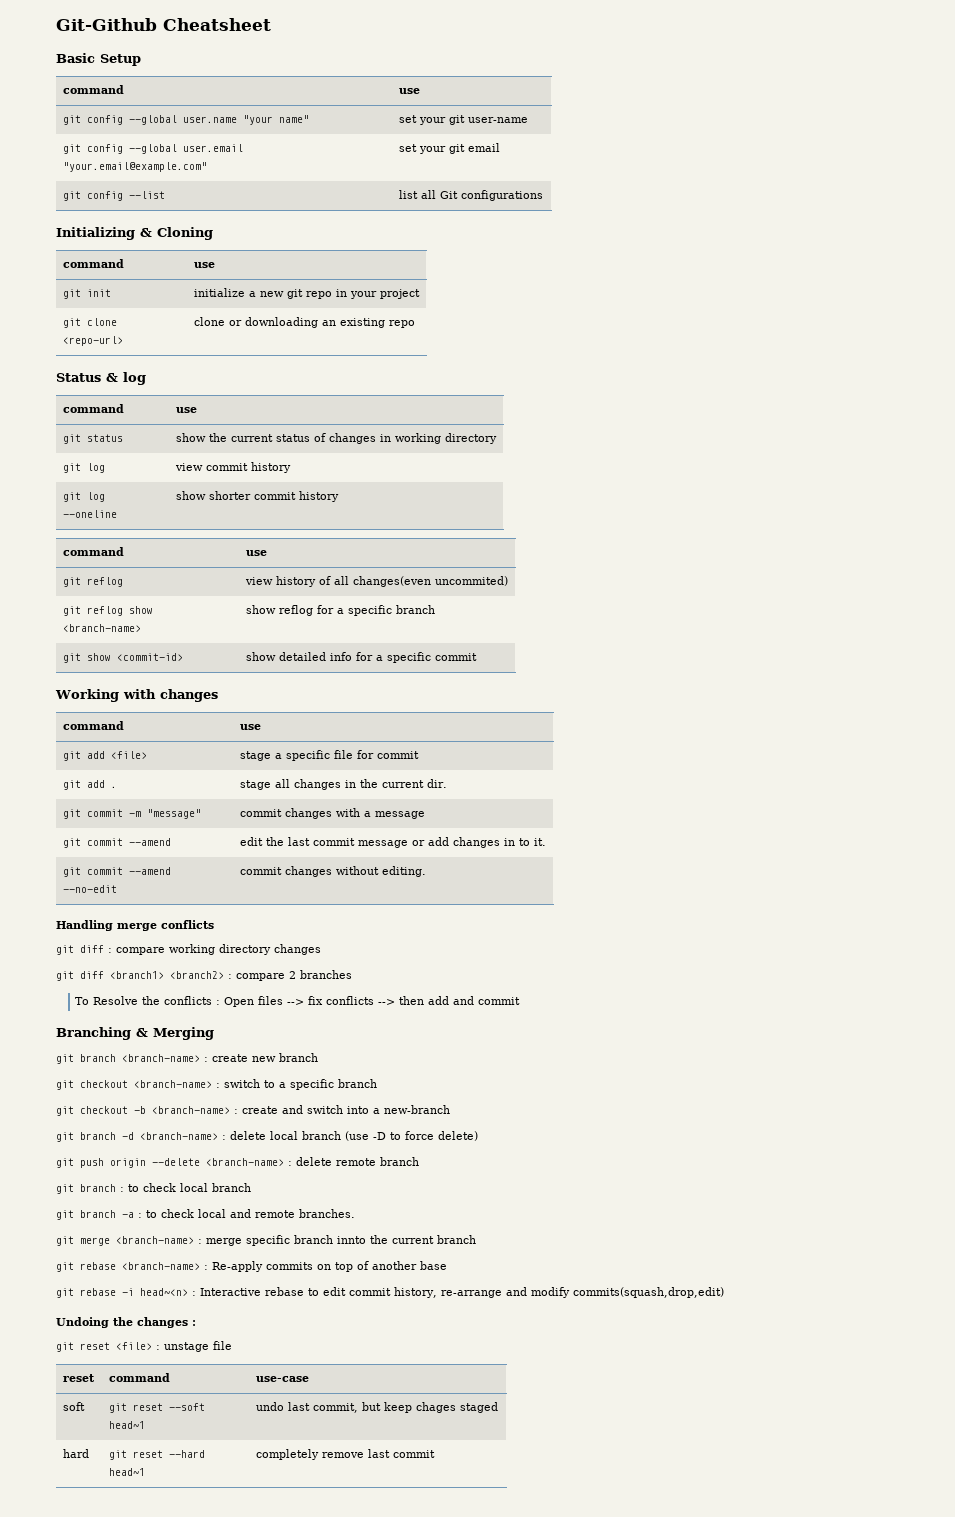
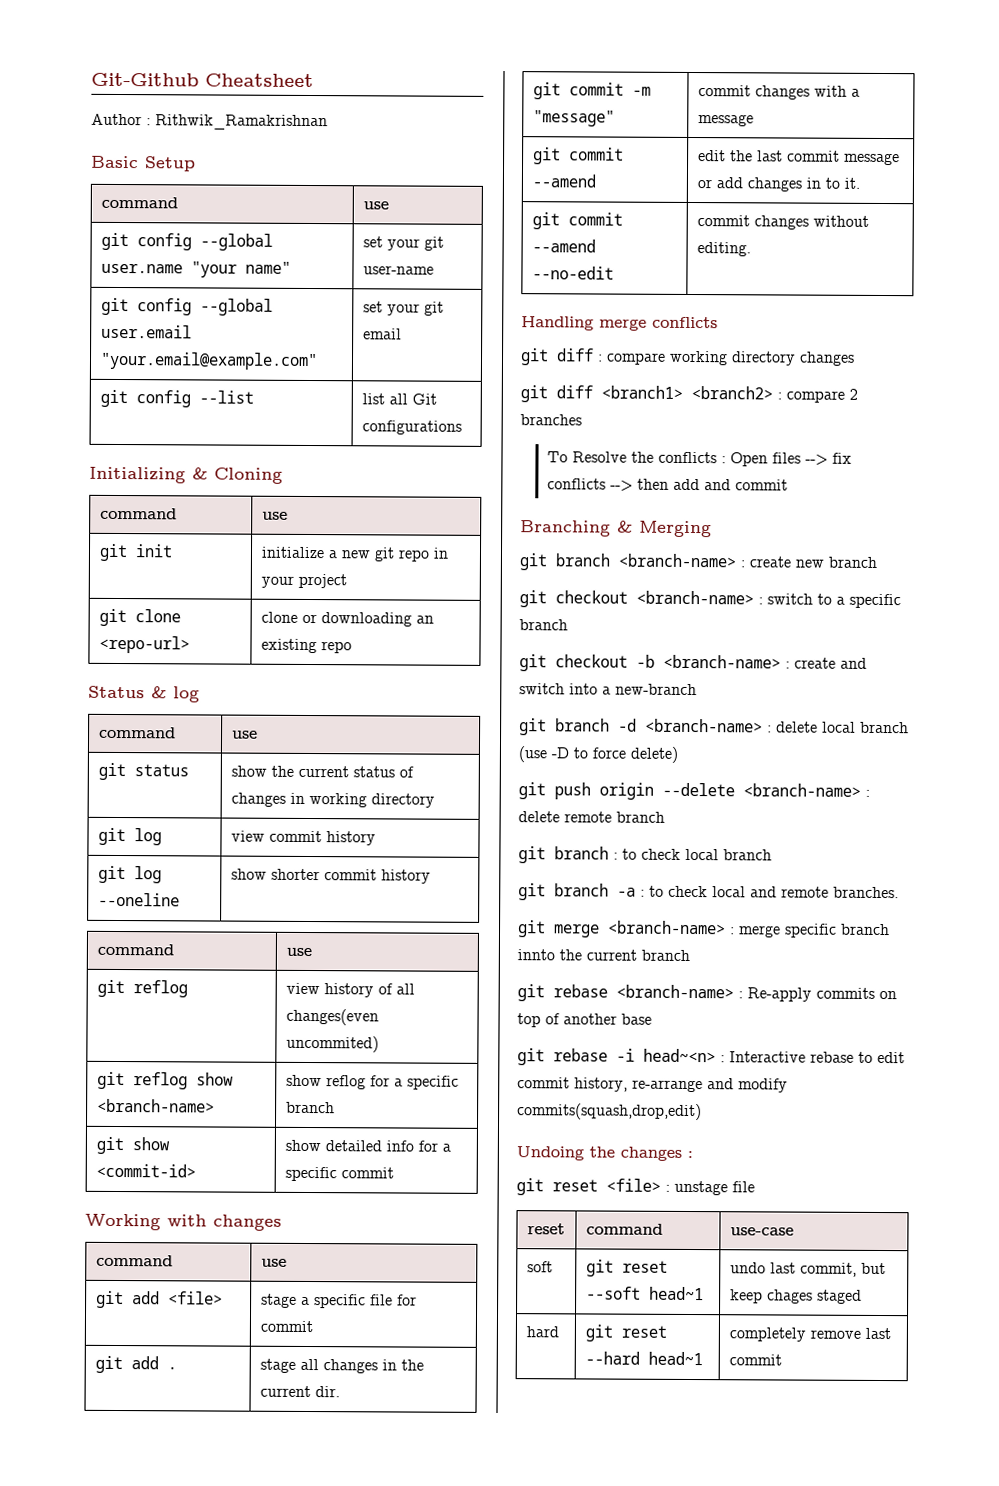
(271, 24) none -> [91,113,328,131] // Author : Rithwik_Ramakrishnan

